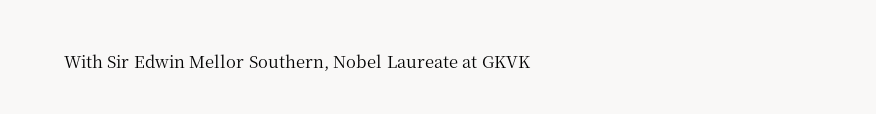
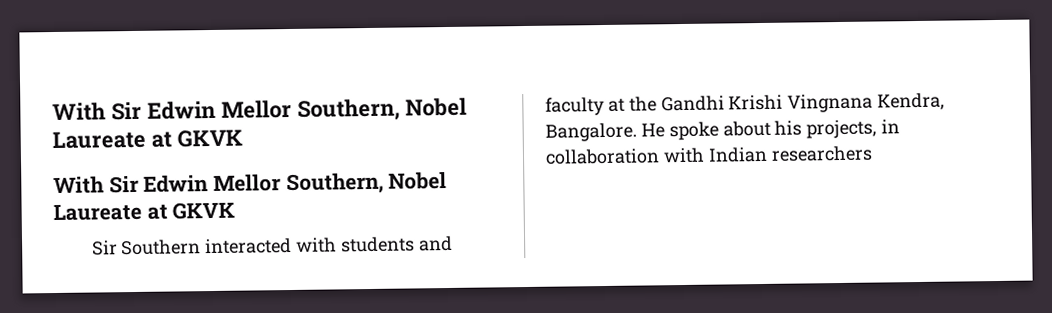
[64,54,531,71] With Sir Edwin Mellor Southern, Nobel Laureate at GKVK -> [52,97,467,122] [52,129,243,150] [53,172,448,195] [53,201,236,222] [91,235,453,256] [545,92,946,116] [545,119,901,142] [545,145,873,165] With Sir Edwin Mellor Southern, Nobel Laureate at GKVK // With Sir Edwin Mellor Southern, Nobel Laureate at GKVK // Sir Southern interacted with students and faculty at the Gandhi Krishi Vingnana Kendra, Bangalore. He spoke about his projects, in collaboration with Indian researchers

